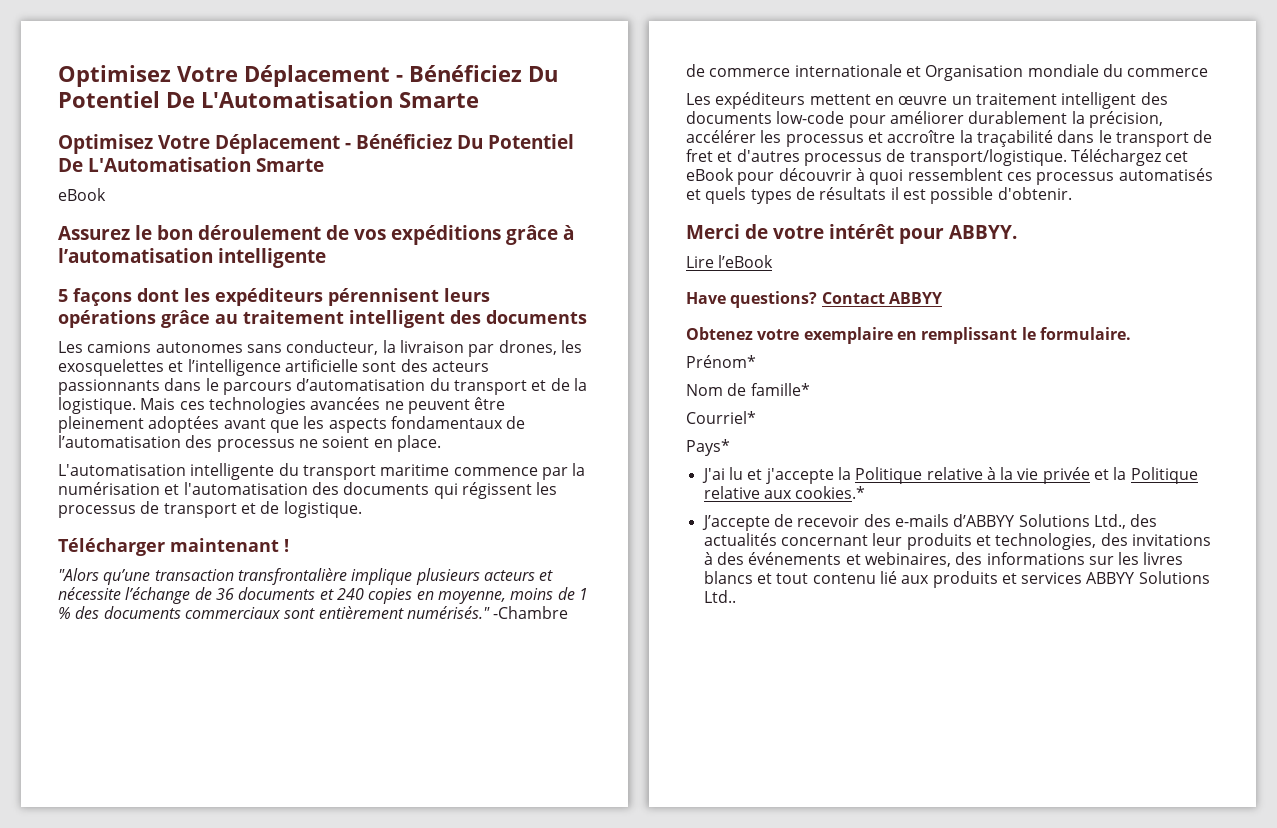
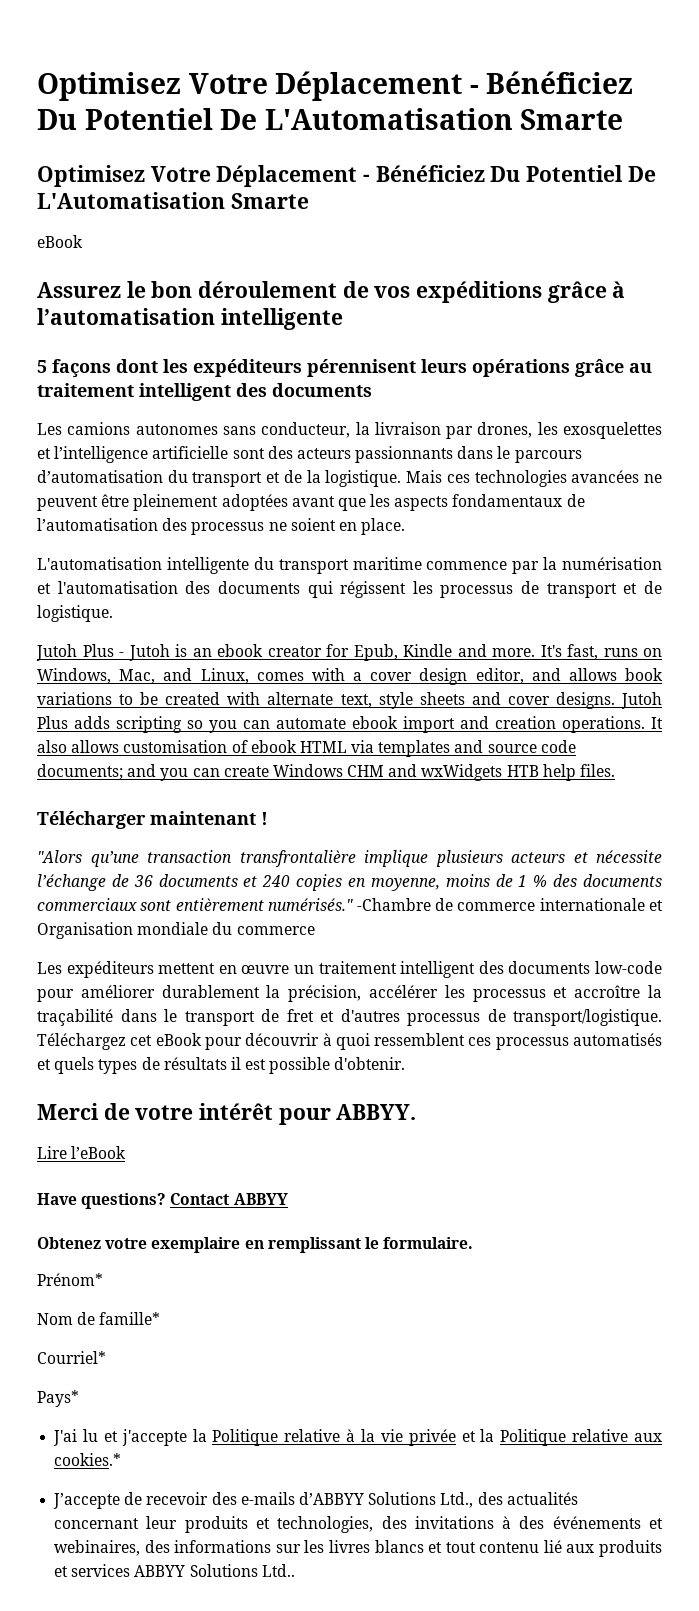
(362, 509) none -> [36,644,662,661] [37,668,663,685] [37,692,662,709] [37,716,663,733] [37,740,576,757] [37,764,616,781] // Jutoh Plus - Jutoh is an ebook creator for Epub, Kindle and more. It's fast, runs on Windows, Mac, and Linux, comes with a cover design editor, and allows book variations to be created with alternate text, style sheets and cover designs. Jutoh Plus adds scripting so you can automate ebook import and creation operations. It also allows customisation of ebook HTML via templates and source code documents; and you can create Windows CHM and wxWidgets HTB help files.

